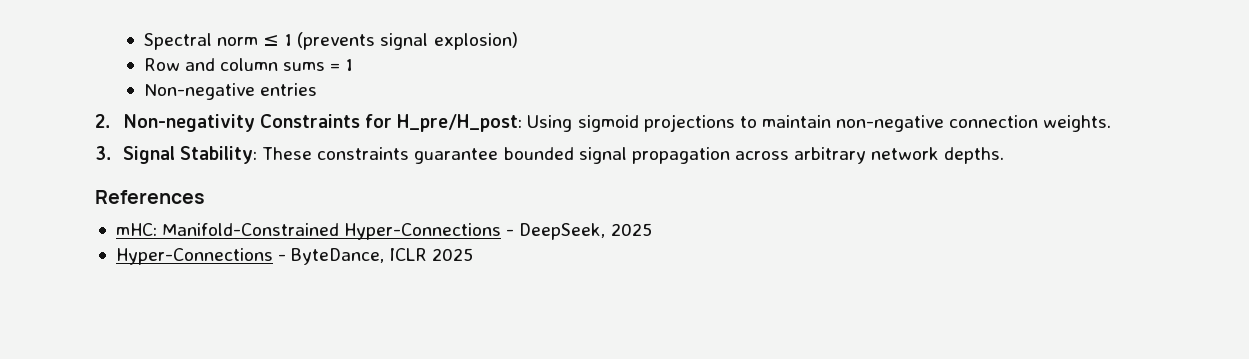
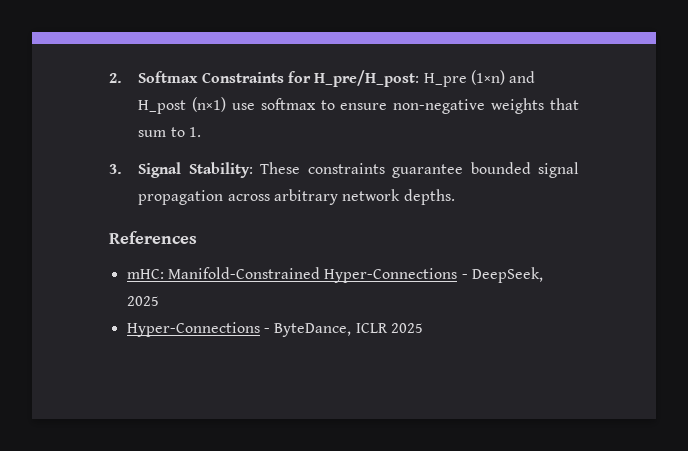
[143,32,518,50] [143,58,354,71] [143,83,317,100] [95,114,1112,132] Spectral norm ≤ 1 (prevents signal explosion) // Row and column sums = 1 // Non-negative entries // 2. Non-negativity Constraints for H_pre/H_post: Using sigmoid projections to maintain non-negative connection weights. -> [109,70,536,87] [138,97,579,114] [138,127,201,137] 2. Softmax Constraints for H_pre/H_post: H_pre (1×n) and H_post (n×1) use softmax to ensure non-negative weights that sum to 1.

